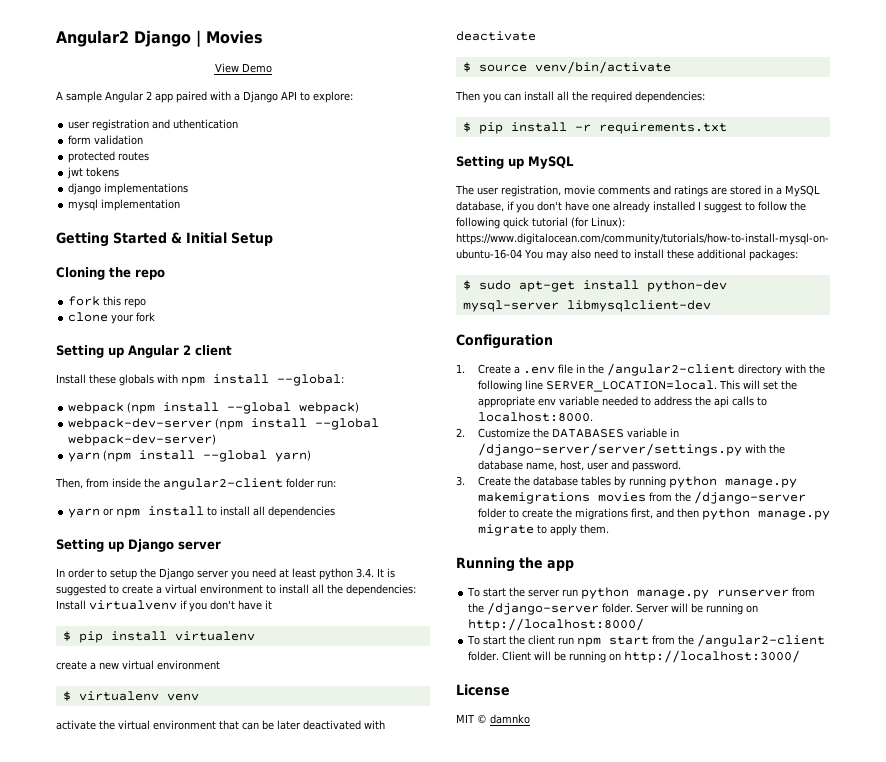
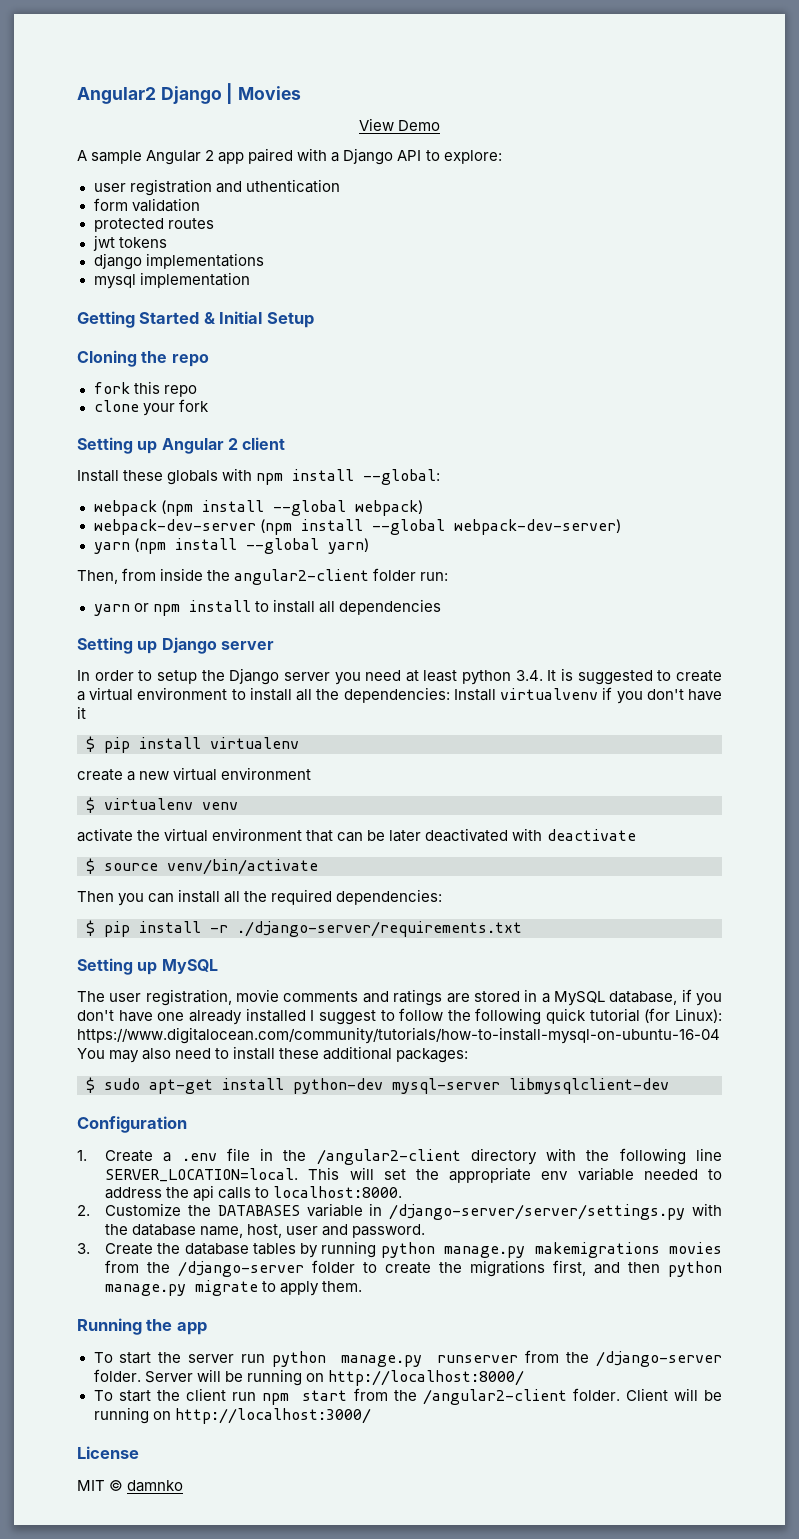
[598,122,727,134] requirements.txt -> [237,921,522,937] ./django-server/requirements.txt

